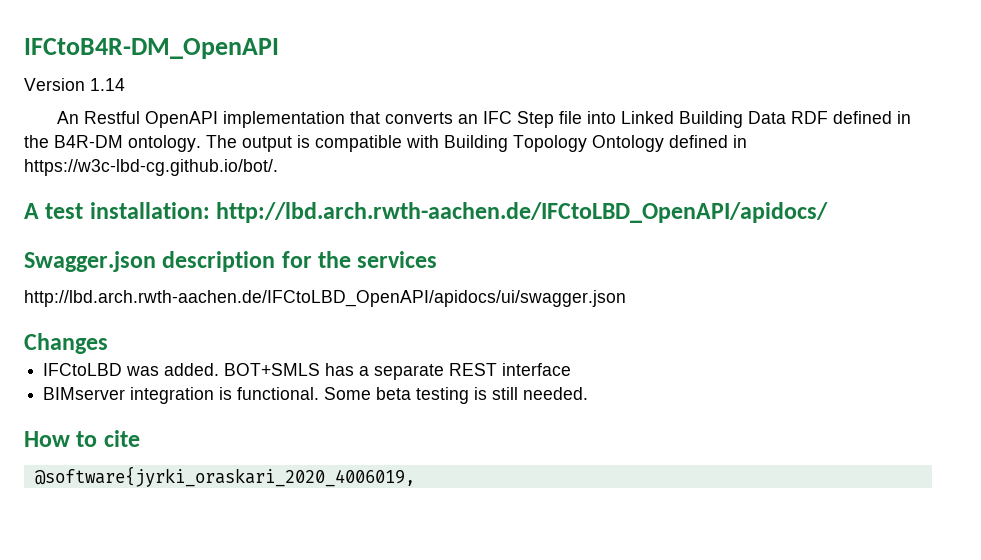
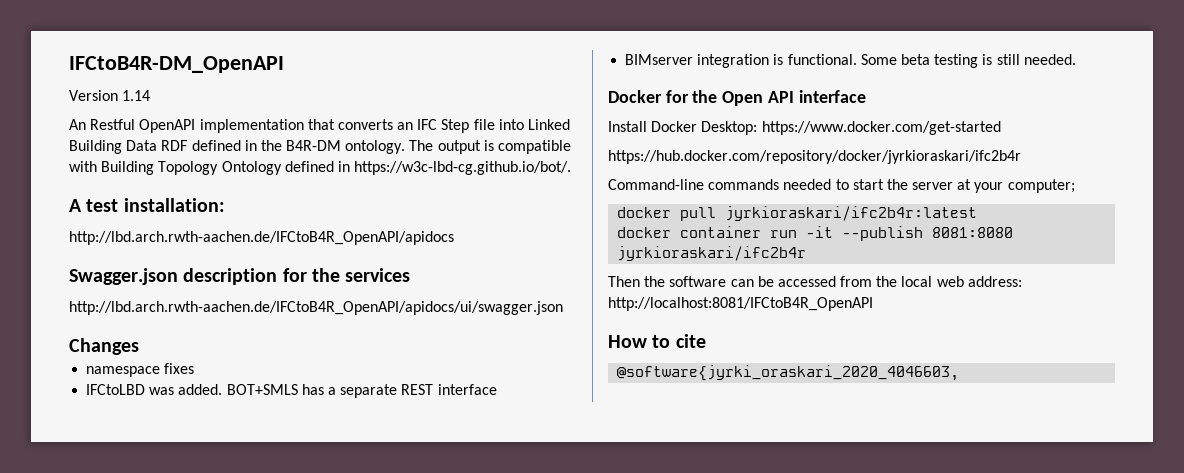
[216,202,829,223] http://lbd.arch.rwth-aachen.de/IFCtoLBD_OpenAPI/apidocs/ -> [69,231,454,245] // http://lbd.arch.rwth-aachen.de/IFCtoB4R_OpenAPI/apidocs
[24,290,626,307] http://lbd.arch.rwth-aachen.de/IFCtoLBD_OpenAPI/apidocs/ui/swagger.json -> [69,301,563,315] http://lbd.arch.rwth-aachen.de/IFCtoB4R_OpenAPI/apidocs/ui/swagger.json
(108, 343) none -> [86,363,195,377] // namespace fixes
(589, 393) none -> [608,90,866,106] [608,121,1001,135] [608,150,1021,164] [608,179,1075,193] [617,206,978,221] [617,226,1014,241] [617,246,807,261] [608,276,1022,287] [608,297,873,311] // Docker for the Open API interface // Install Docker Desktop: https://www.docker.com/get-started // https://hub.docker.com/repository/docker/jyrkioraskari/ifc2b4r // Command-line commands needed to start the server at your computer; // docker pull jyrkioraskari/ifc2b4r:latest // docker container run -it --publish 8081:8080 jyrkioraskari/ifc2b4r // Then the software can be accessed from the local web address: http://localhost:8081/IFCtoB4R_OpenAPI
[34,466,415,487] @software{jyrki_oraskari_2020_4006019, -> [617,365,960,381] @software{jyrki_oraskari_2020_4046603,

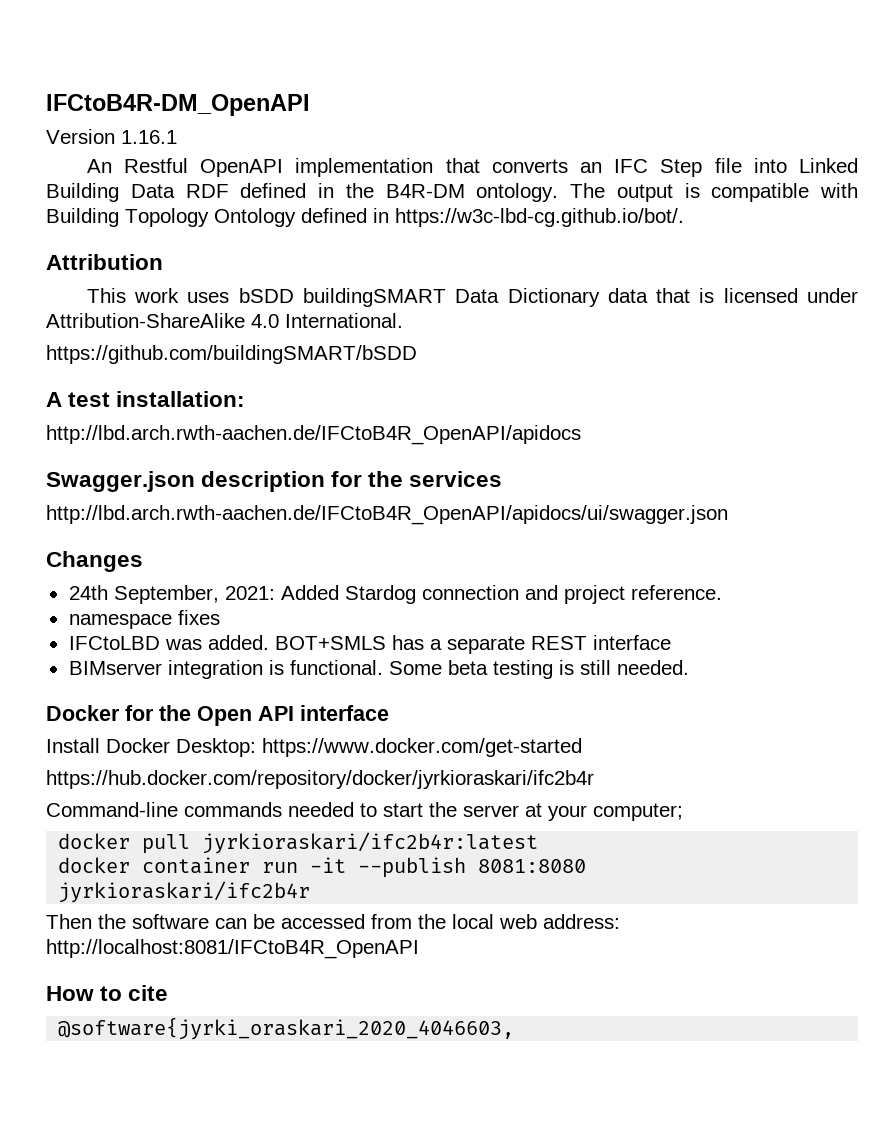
[122,90,151,101] 1.14 -> [121,130,177,144] 1.16.1
(572, 168) none -> [46,254,163,270] [86,288,859,307] [46,313,403,328] [46,345,417,364] // Attribution // This work uses bSDD buildingSMART Data Dictionary data that is licensed under Attribution-ShareAlike 4.0 International. // https://github.com/buildingSMART/bSDD
(139, 346) none -> [68,585,722,604] // 24th September, 2021: Added Stardog connection and project reference.

